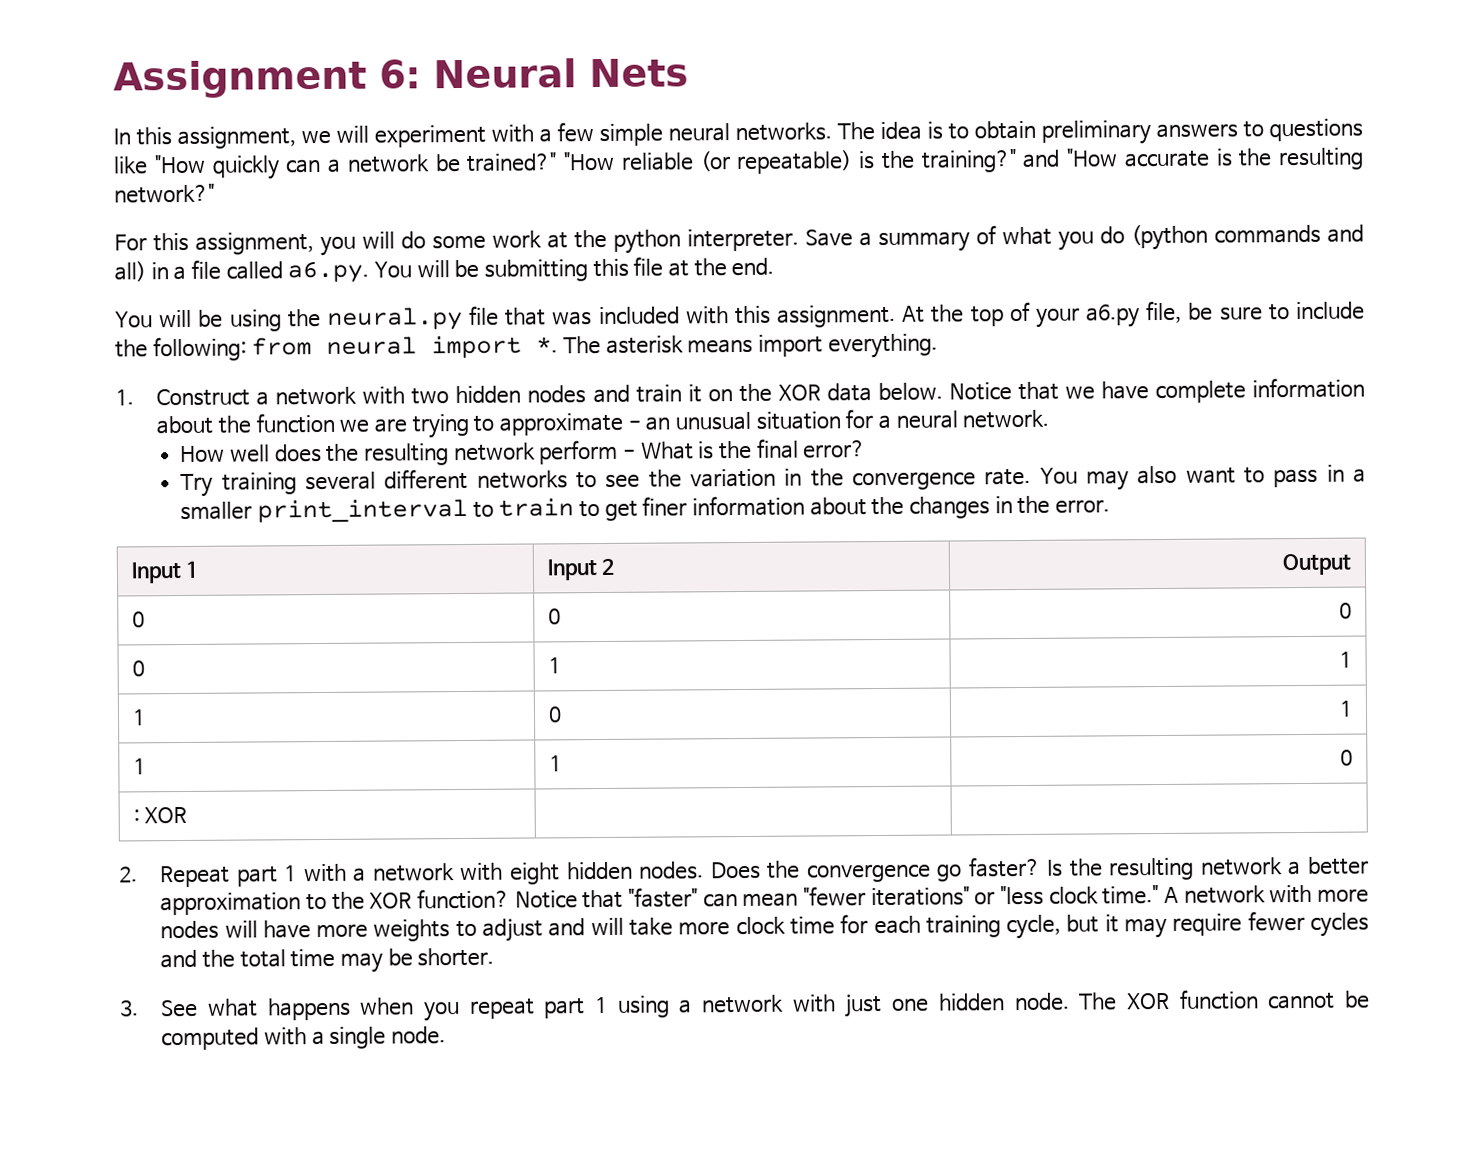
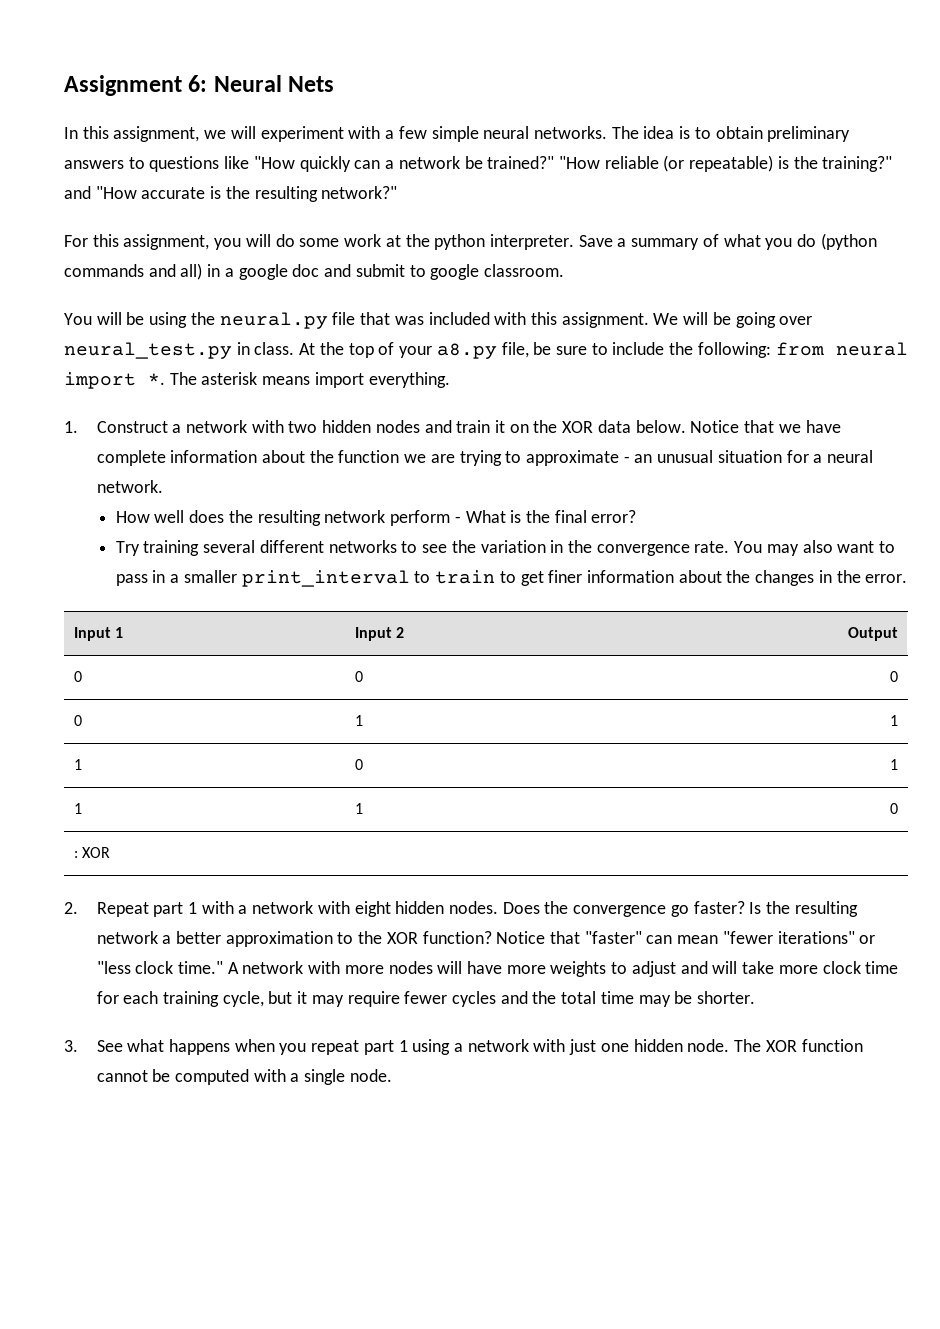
[191,256,775,284] file called a6.py. You will be submitting this file at the end. -> [238,264,564,280] google doc and submit to google classroom.
(897, 316) none -> [653,312,813,328] [64,342,295,359] We will be going over neural_test.py in class.
[1086,304,1141,328] a6.py -> [436,343,497,359] a8.py

